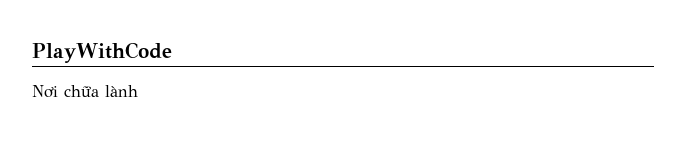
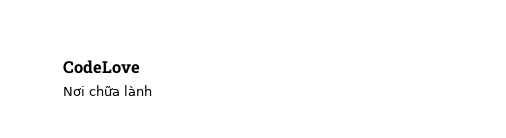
[32,42,172,63] PlayWithCode -> [63,60,140,74] CodeLove

